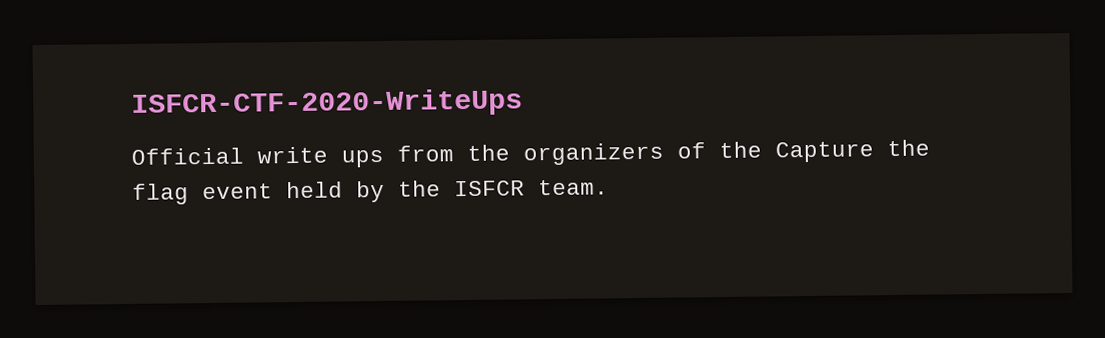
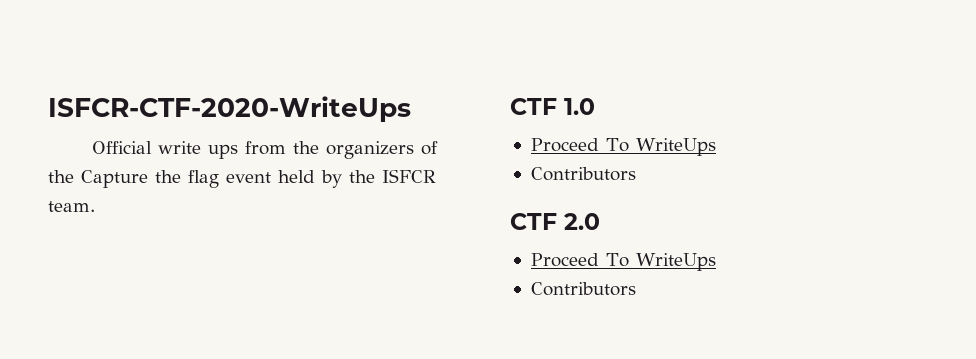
(609, 187) none -> [510,98,595,115] [530,138,716,156] [530,167,636,181] [510,213,600,230] [530,253,716,271] [530,282,636,296] // CTF 1.0 // Proceed To WriteUps // Contributors // CTF 2.0 // Proceed To WriteUps // Contributors

